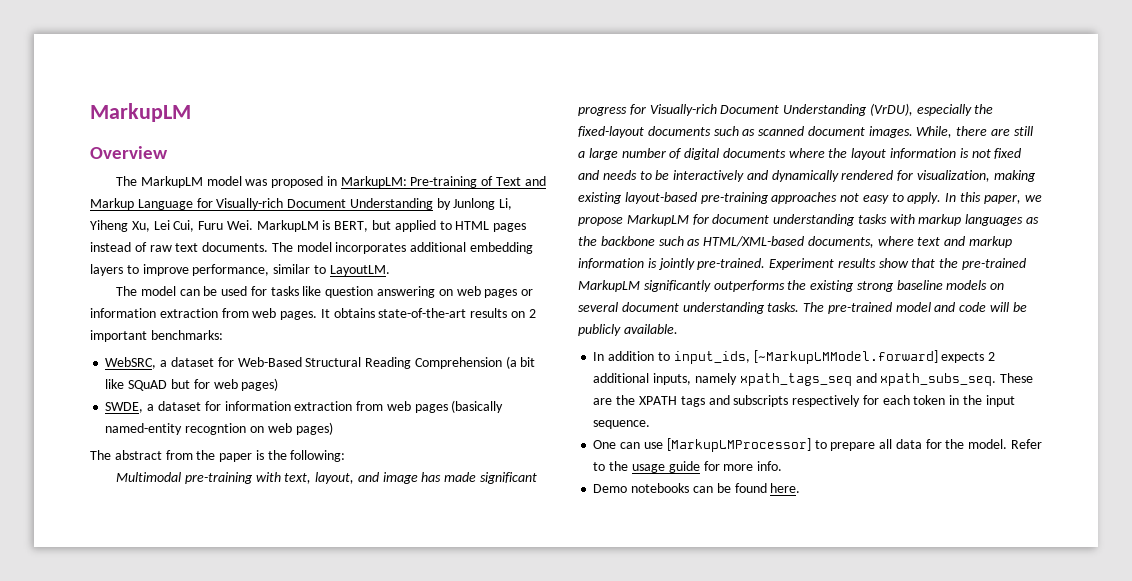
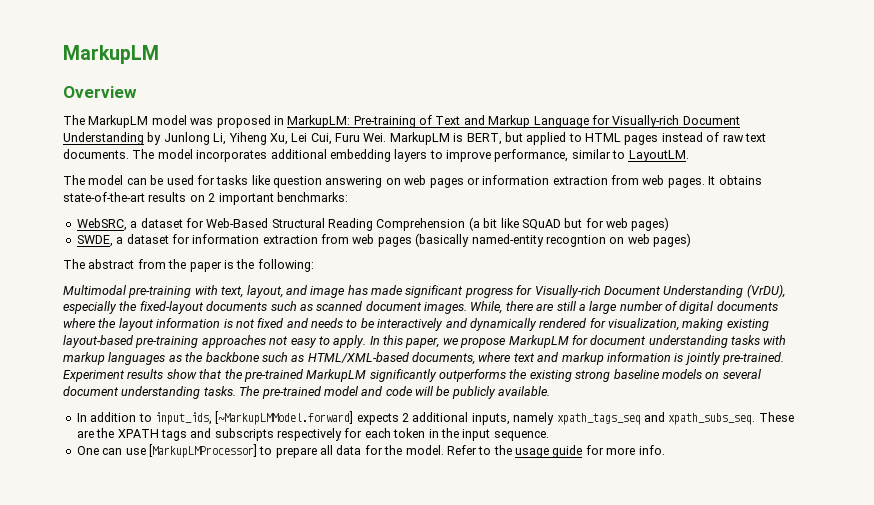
[593,483,801,493] // Demo notebooks can be found here. -> (665, 450) none

